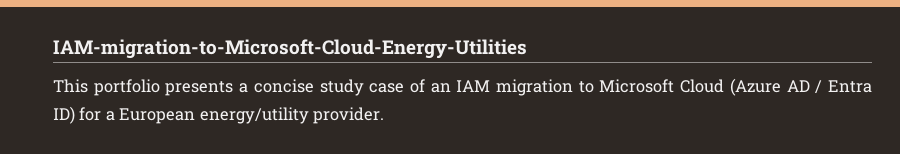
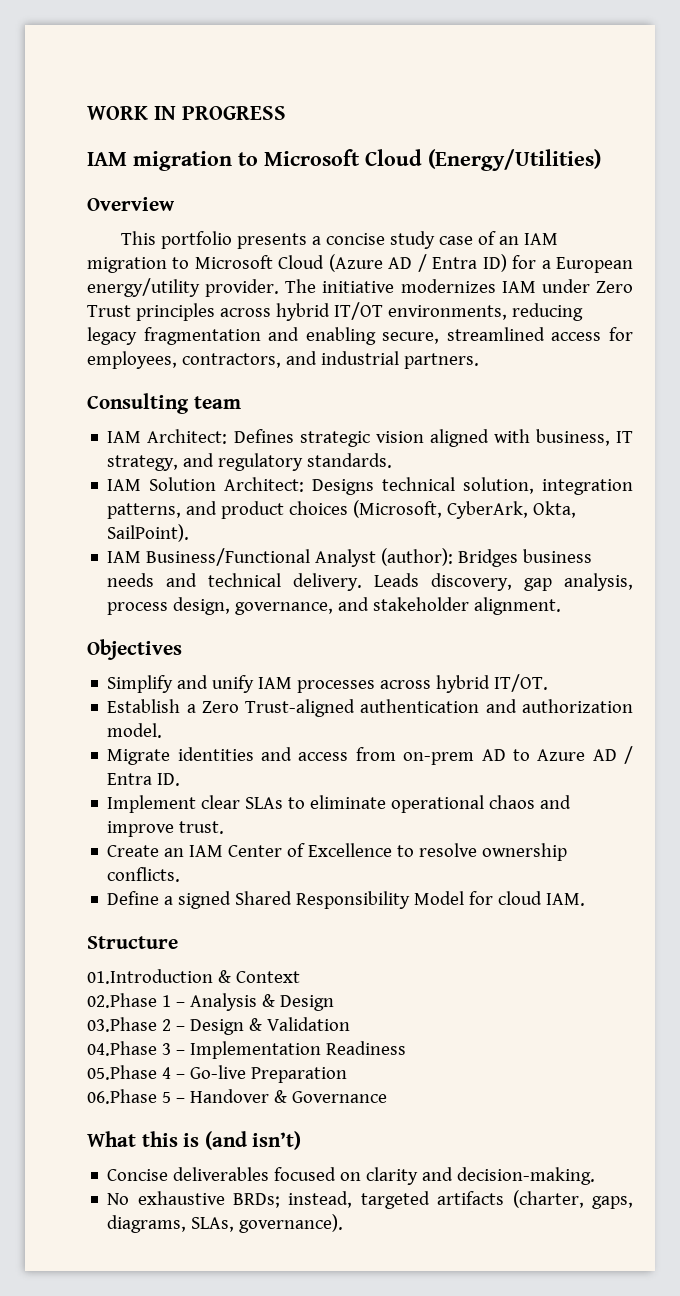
[53,39,527,59] IAM-migration-to-Microsoft-Cloud-Energy-Utilities -> [87,106,286,120] [87,149,601,171] [87,197,175,211] WORK IN PROGRESS // IAM migration to Microsoft Cloud (Energy/Utilities) // Overview
(385, 115) none -> [285,279,633,293] [87,302,583,321] [87,327,633,345] [87,351,479,369] [87,393,241,414] [107,429,633,447] [107,453,393,471] [107,477,633,495] [107,500,577,519] [107,524,190,542] [107,548,593,567] [107,573,633,591] [107,597,562,615] [87,639,182,660] [107,674,549,693] [107,699,633,717] [107,723,163,738] [107,746,633,765] [107,773,181,786] [107,795,572,813] [107,821,225,837] [107,843,568,861] [107,867,181,882] [107,891,586,909] [87,936,178,949] [87,969,300,984] [87,993,334,1011] [87,1017,350,1035] [87,1041,406,1059] [87,1065,347,1083] [87,1089,387,1104] [87,1131,302,1150] [107,1167,596,1185] [107,1190,633,1209] [107,1214,344,1233] The initiative modernizes IAM under Zero Trust principles across hybrid IT/OT environments, reducing legacy fragmentation and enabling secure, streamlined access for employees, contractors, and industrial partners. // Consulting team // IAM Architect: Defines strategic vision aligned with business, IT strategy, and regulatory standards. // IAM Solution Architect: Designs technical solution, integration patterns, and product choices (Microsoft, CyberArk, Okta, SailPoint). // IAM Business/Functional Analyst (author): Bridges business needs and technical delivery. Leads discovery, gap analysis, process design, governance, and stakeholder alignment. // Objectives // Simplify and unify IAM processes across hybrid IT/OT. // Establish a Zero Trust-aligned authentication and authorization model. // Migrate identities and access from on-prem AD to Azure AD / Entra ID. // Implement clear SLAs to eliminate operational chaos and improve trust. // Create an IAM Center of Excellence to resolve ownership conflicts. // Define a signed Shared Responsibility Model for cloud IAM. // Structure // 01.Introduction & Context // 02.Phase 1 – Analysis & Design // 03.Phase 2 – Design & Validation // 04.Phase 3 – Implementation Readiness // 05.Phase 4 – Go-live Preparation // 06.Phase 5 – Handover & Governance // What this is (and isn’t) // Concise deliverables focused on clarity and decision-making. // No exhaustive BRDs; instead, targeted artifacts (charter, gaps, diagrams, SLAs, governance).

